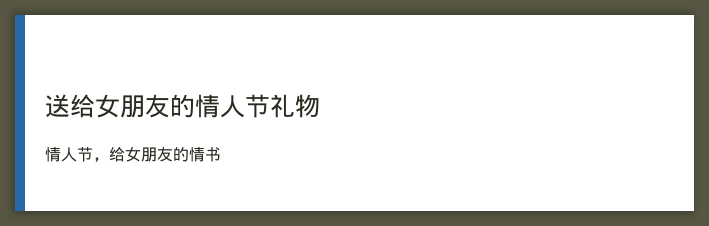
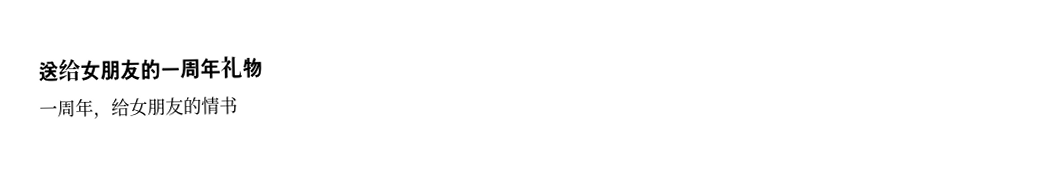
[195,94,270,118] 情人节 -> [160,57,221,80] 一周年
[45,147,93,162] 情人节 -> [39,97,94,118] 一周年

